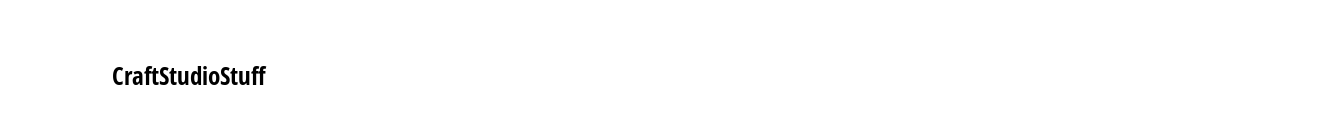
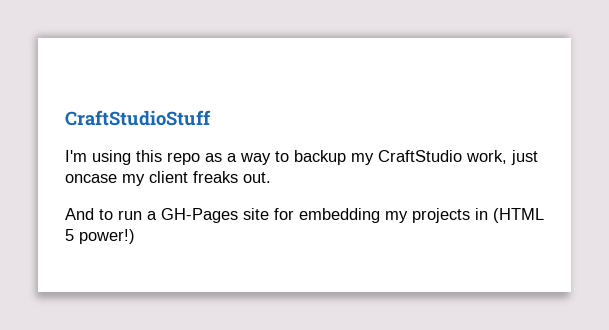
(267, 75) none -> [65,150,538,165] [65,171,271,186] [65,208,544,223] [65,229,135,244] // I'm using this repo as a way to backup my CraftStudio work, just oncase my client freaks out. // And to run a GH-Pages site for embedding my projects in (HTML 5 power!)

